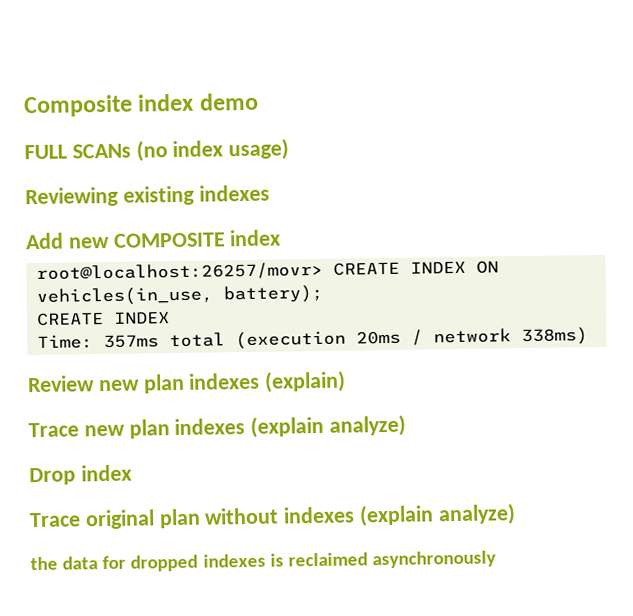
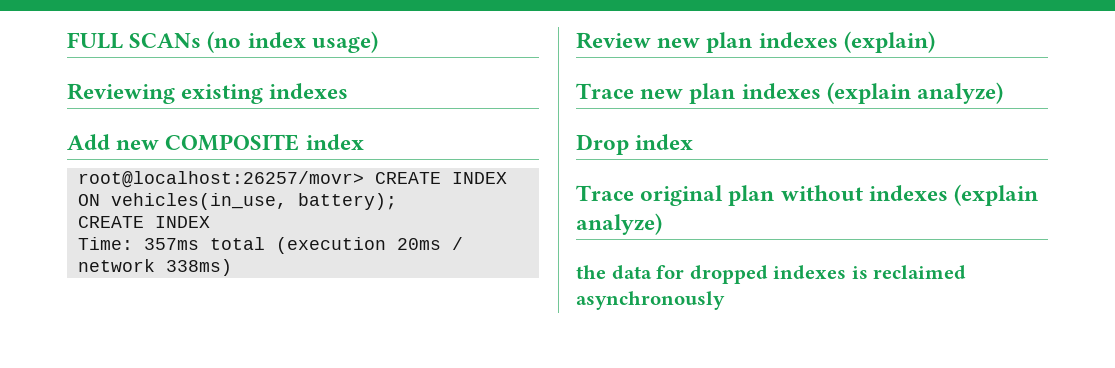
[23,92,259,118] Composite index demo // -> (67, 40) none

